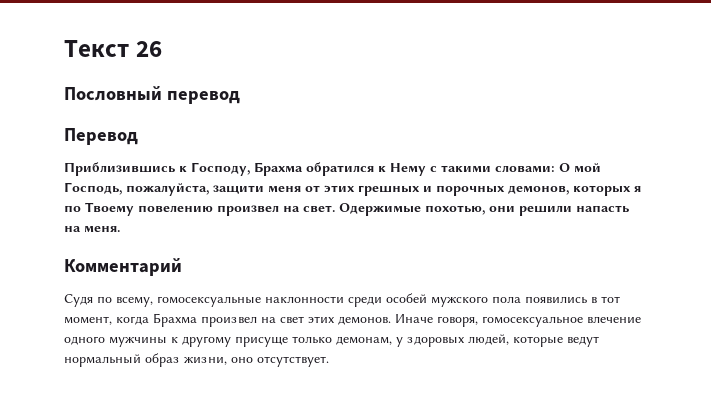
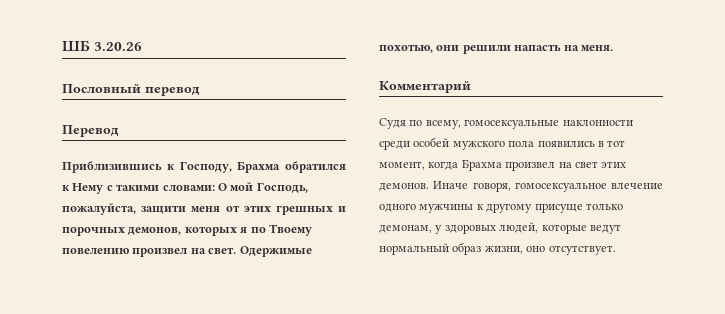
[64,40,162,57] Текст 26 -> [62,40,143,51] ШБ 3.20.26

